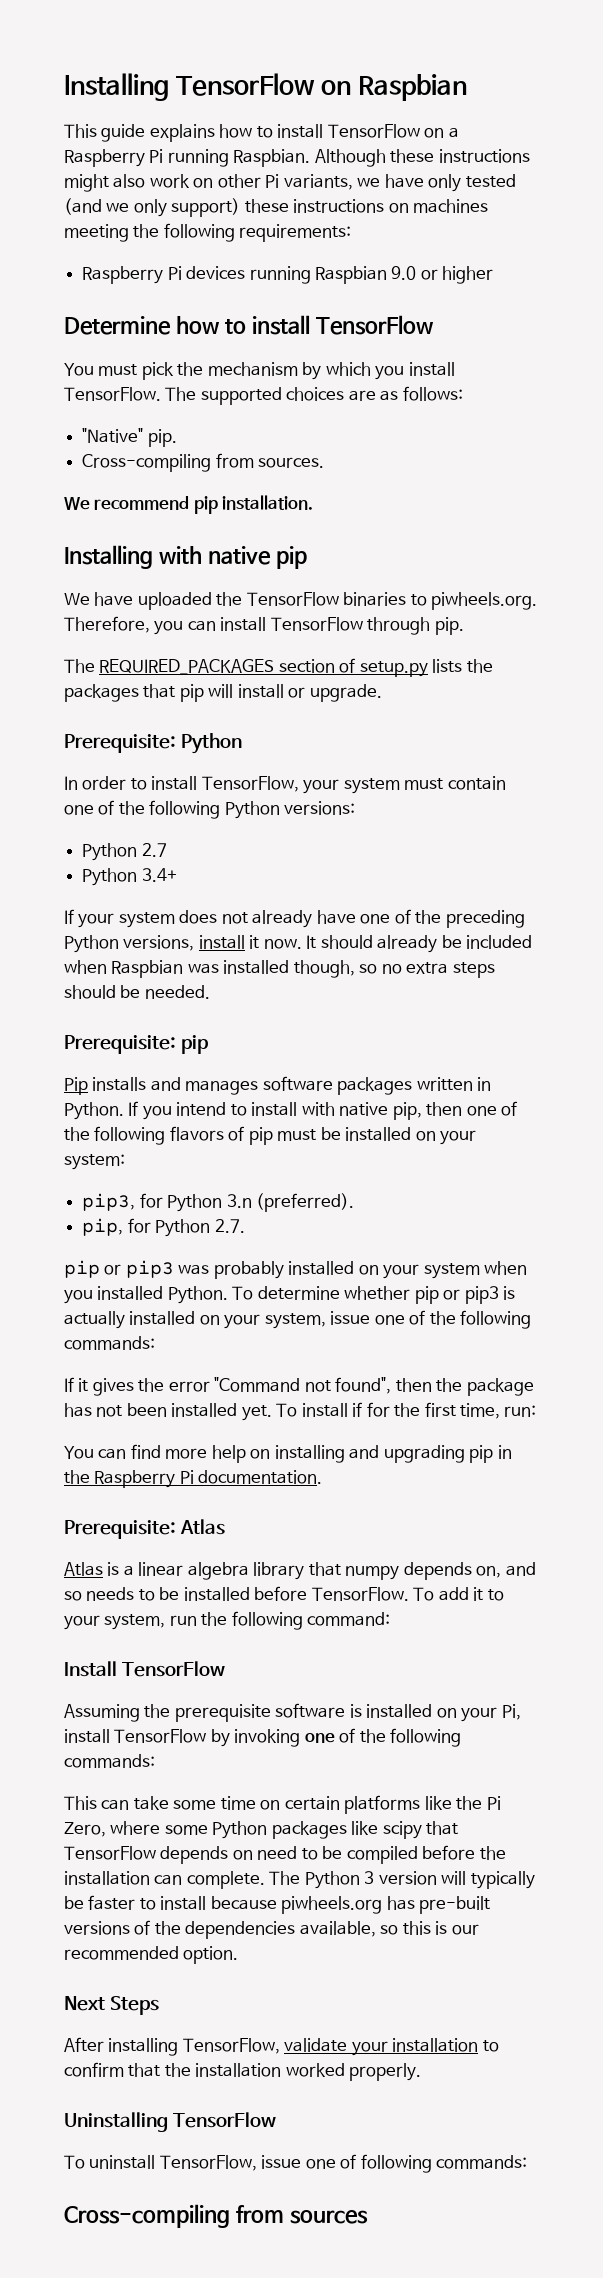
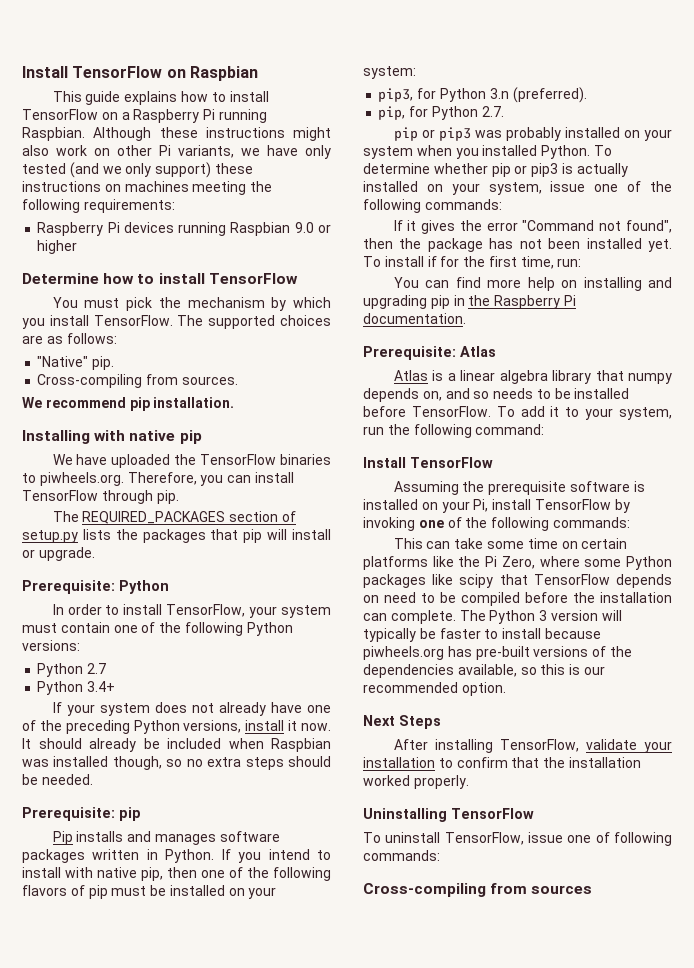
[64,73,169,101] Installing -> [22,66,68,78] Install

